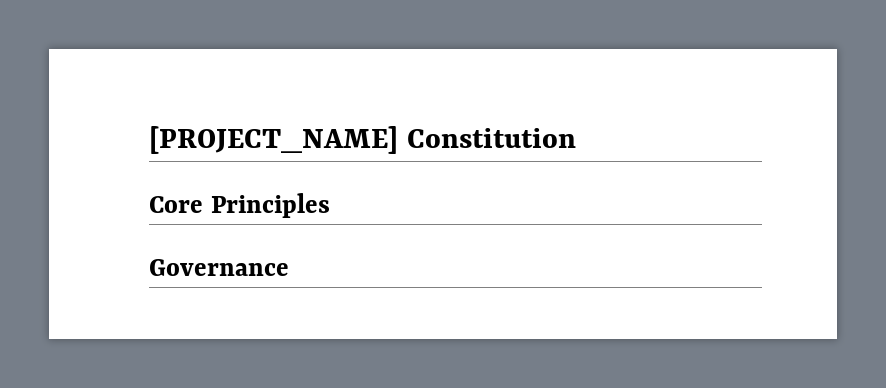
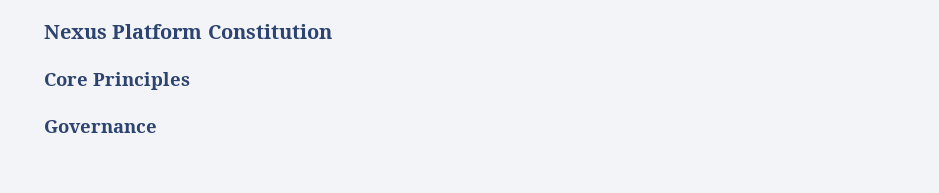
[149,126,398,154] [PROJECT_NAME] -> [44,24,203,39] Nexus Platform

